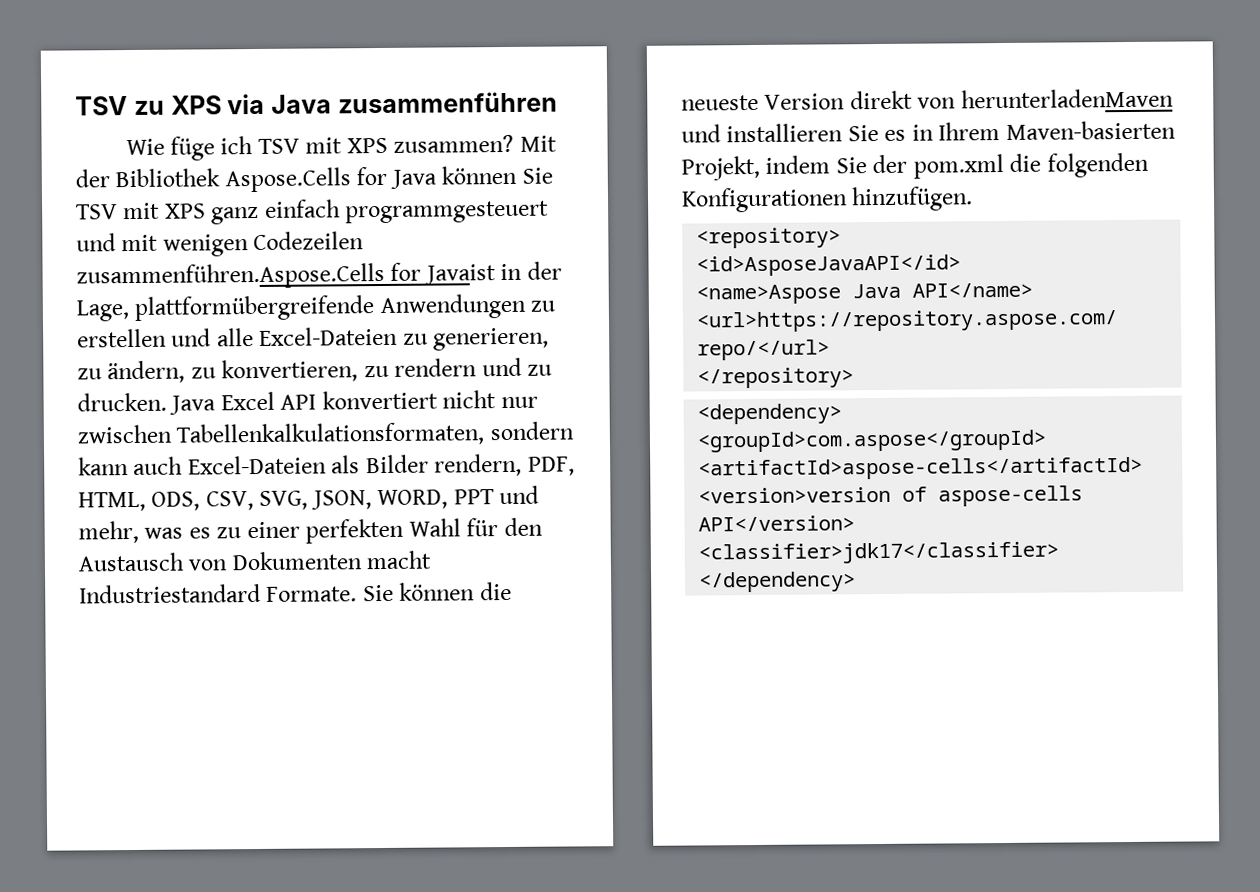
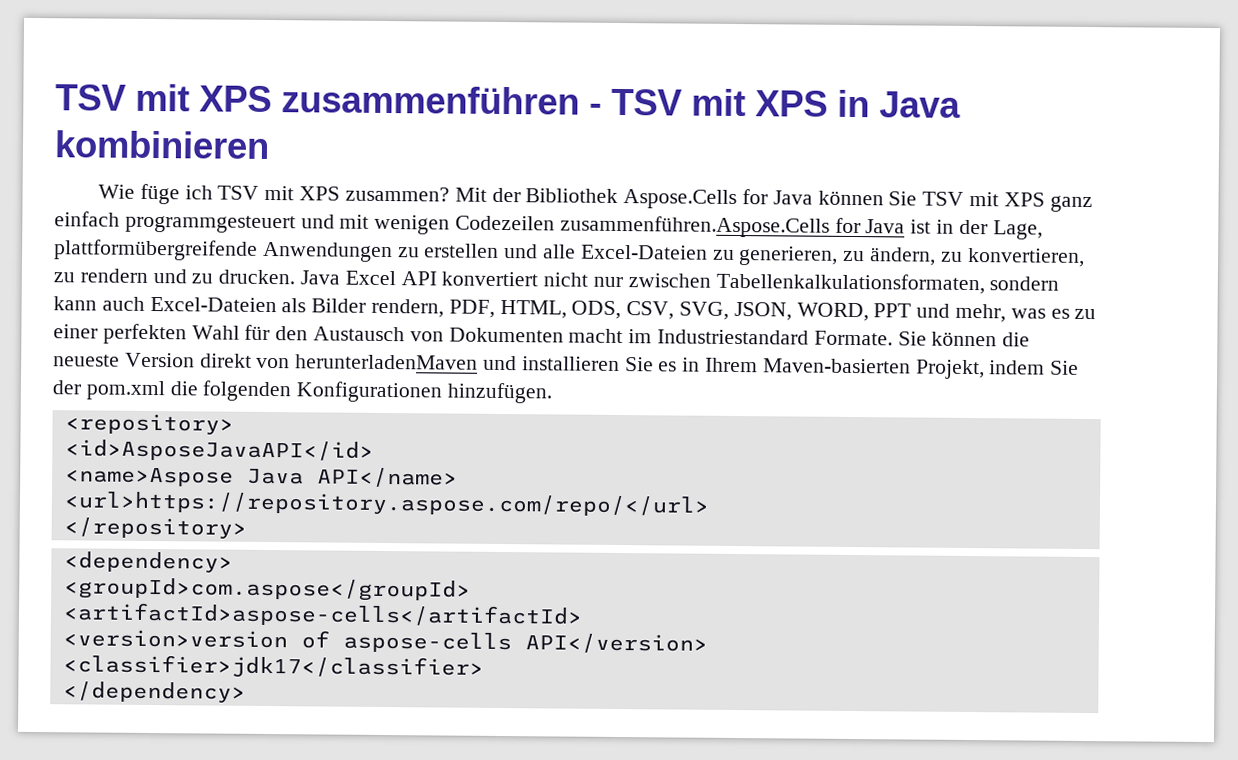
[75,91,558,116] TSV zu XPS via Java zusammenführen -> [55,83,961,118] [54,130,270,159] TSV mit XPS zusammenführen - TSV mit XPS in Java kombinieren
[423,264,496,285] Javaist -> [865,219,932,234] Java ist
(432, 560) none -> [628,329,653,344] im

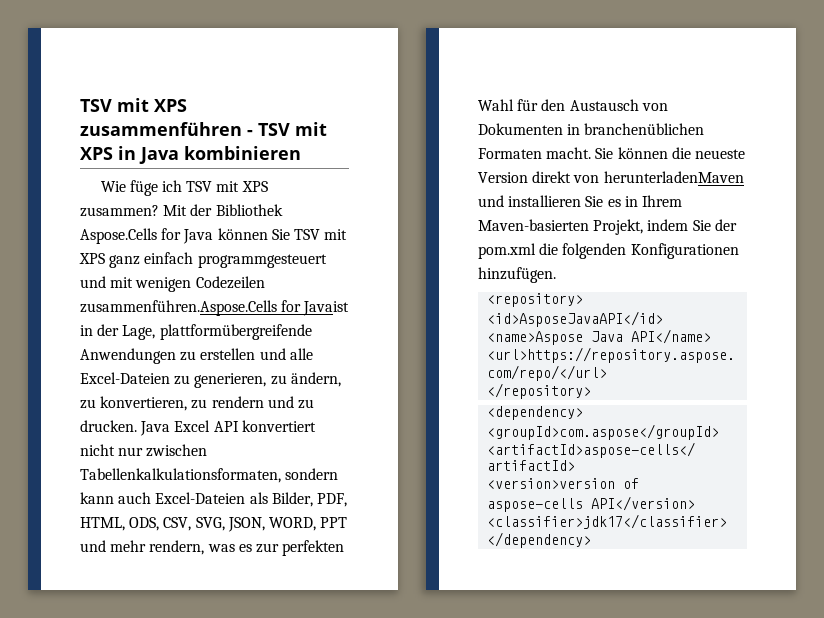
[865,219,932,234] Java ist -> [303,301,350,316] Javaist
[311,298,445,318] Bilder rendern, -> [271,492,313,507] Bilder,
[955,303,1097,323] [53,324,98,339] mehr, was es zu einer -> [110,540,279,555] mehr rendern, was es zur
[568,328,893,346] macht im Industriestandard Formate. -> [567,123,705,135] [478,147,592,159] in branchenüblichen Formaten macht.

